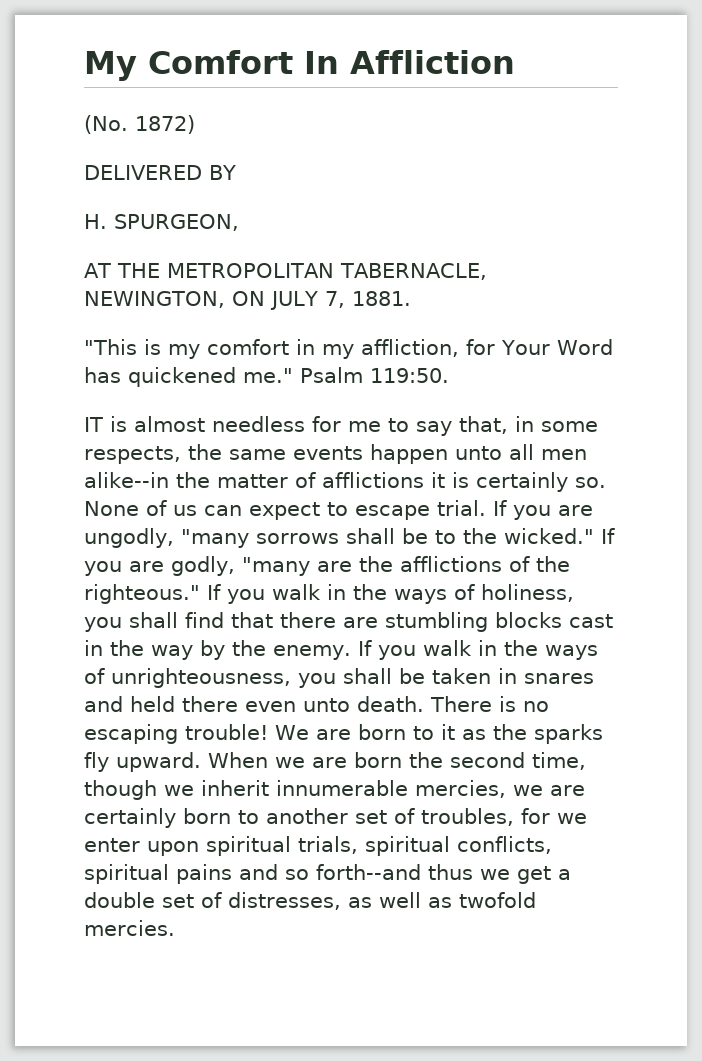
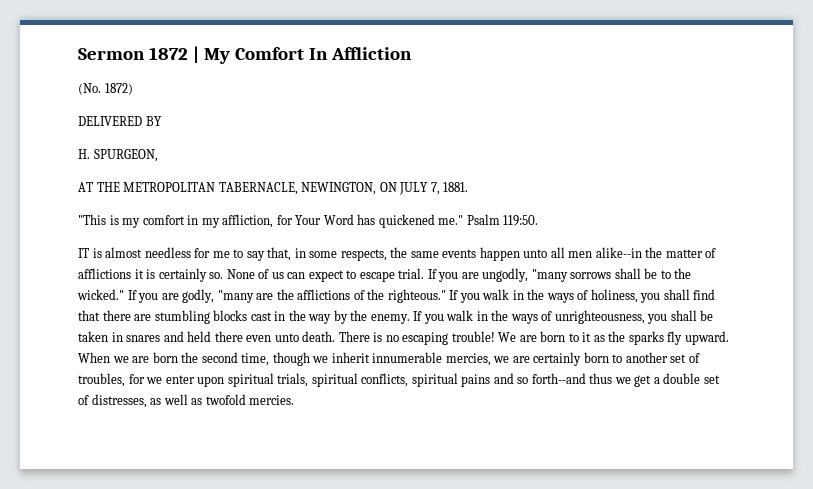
(84, 66) none -> [78,46,199,63] Sermon 1872 |

